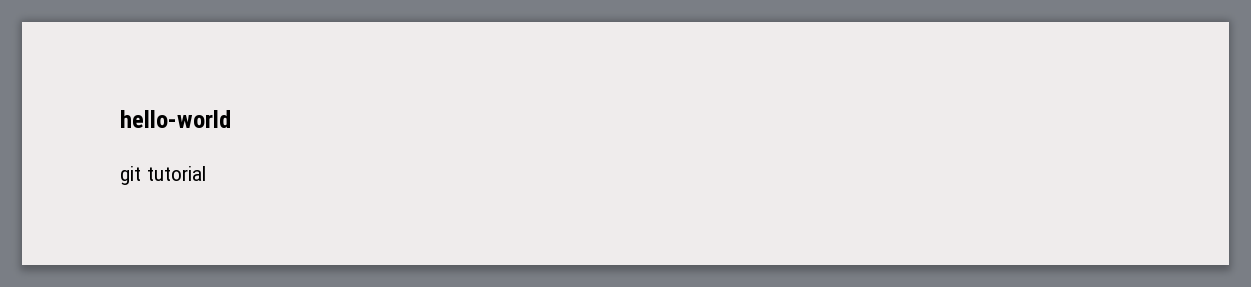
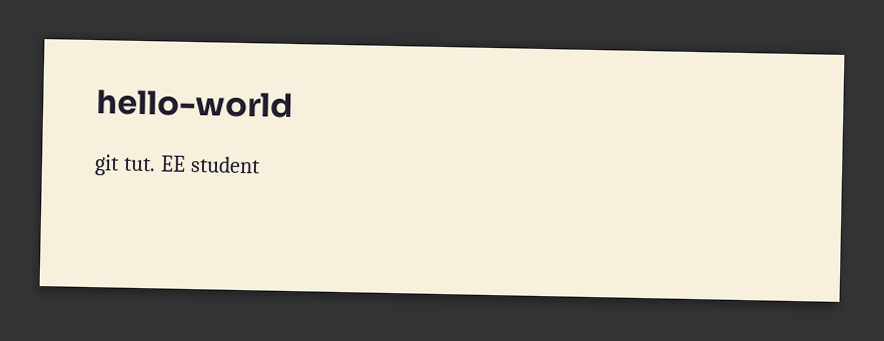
[146,166,206,181] tutorial -> [122,155,261,174] tut. EE student

